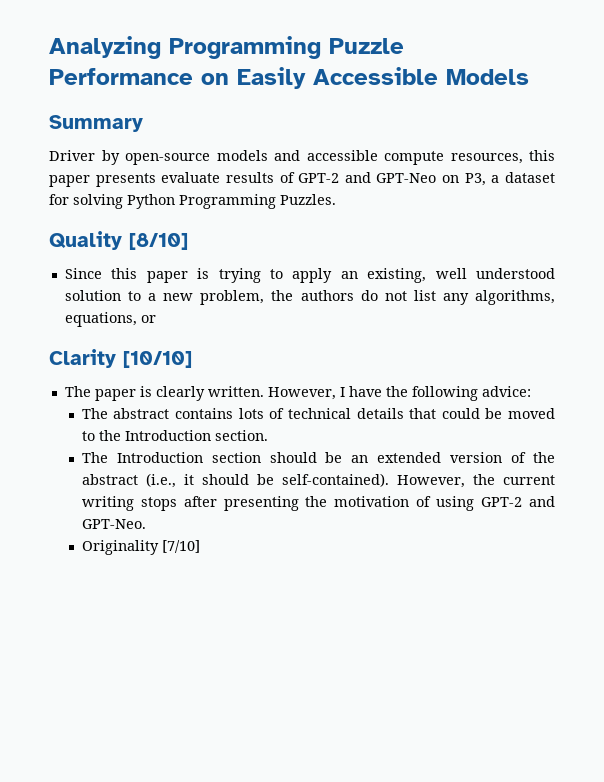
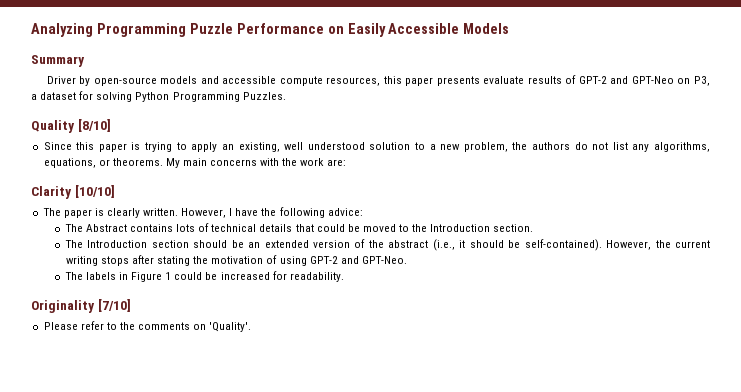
(156, 319) none -> [112,158,346,168] theorems. My main concerns with the work are:
[113,408,170,419] abstract -> [85,224,127,232] Abstract
[223,496,299,511] presenting -> [157,256,191,266] stating
[81,540,200,555] Originality [7/10] -> [64,271,344,282] [31,299,131,313] [43,321,252,332] The labels in Figure 1 could be increased for readability. // Originality [7/10] // Please refer to the comments on 'Quality'.

